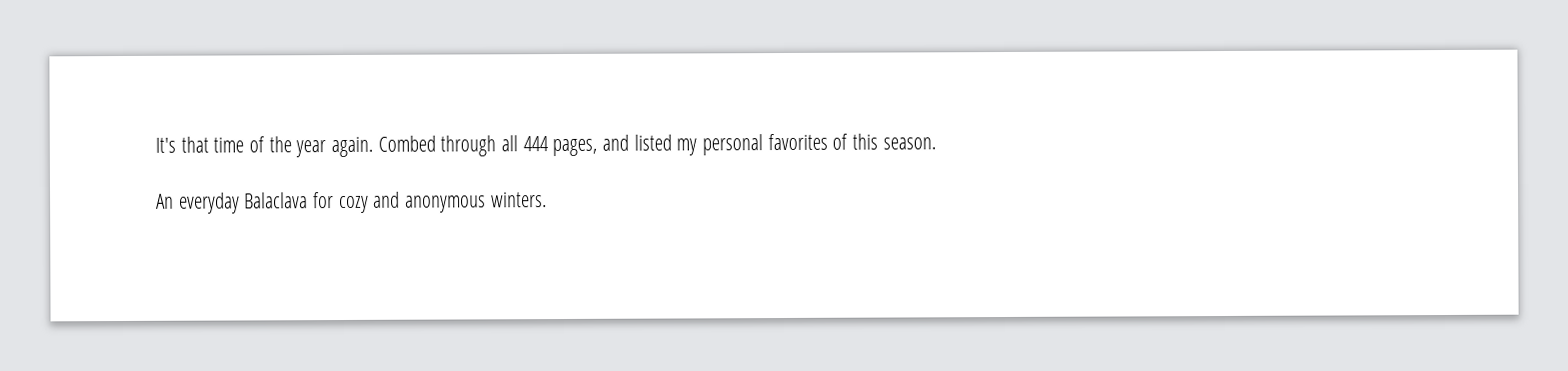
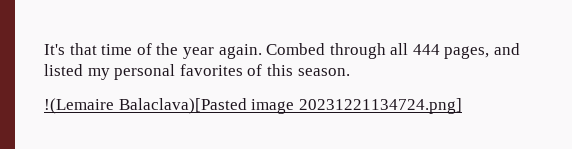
[156,191,547,214] An everyday Balaclava for cozy and anonymous winters. -> [44,98,462,114] !(Lemaire Balaclava)[Pasted image 20231221134724.png]

